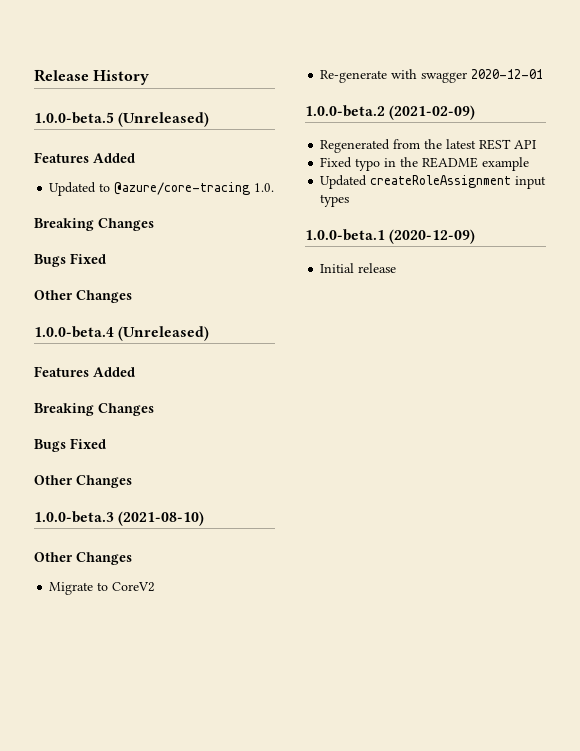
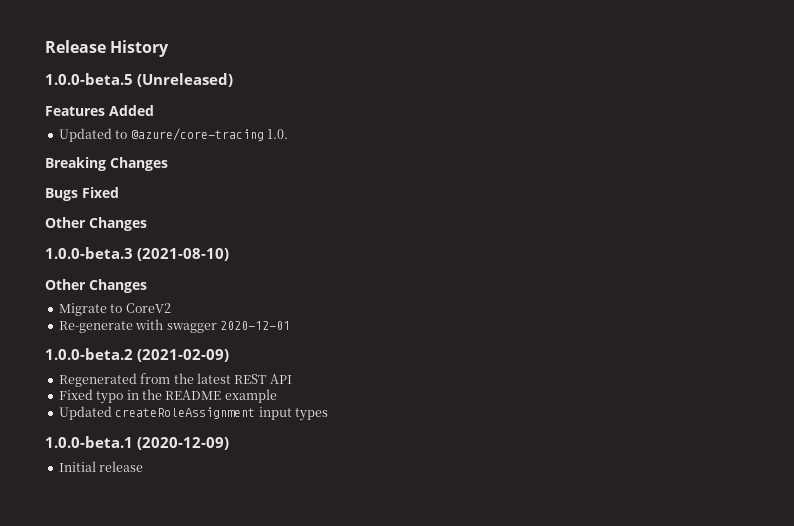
[34,326,210,341] [34,366,135,377] [34,403,154,416] [34,438,106,452] [34,475,132,488] // 1.0.0-beta.4 (Unreleased) // Features Added // Breaking Changes // Bugs Fixed // Other Changes -> (147, 224) none

